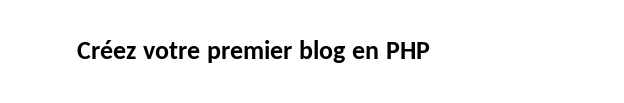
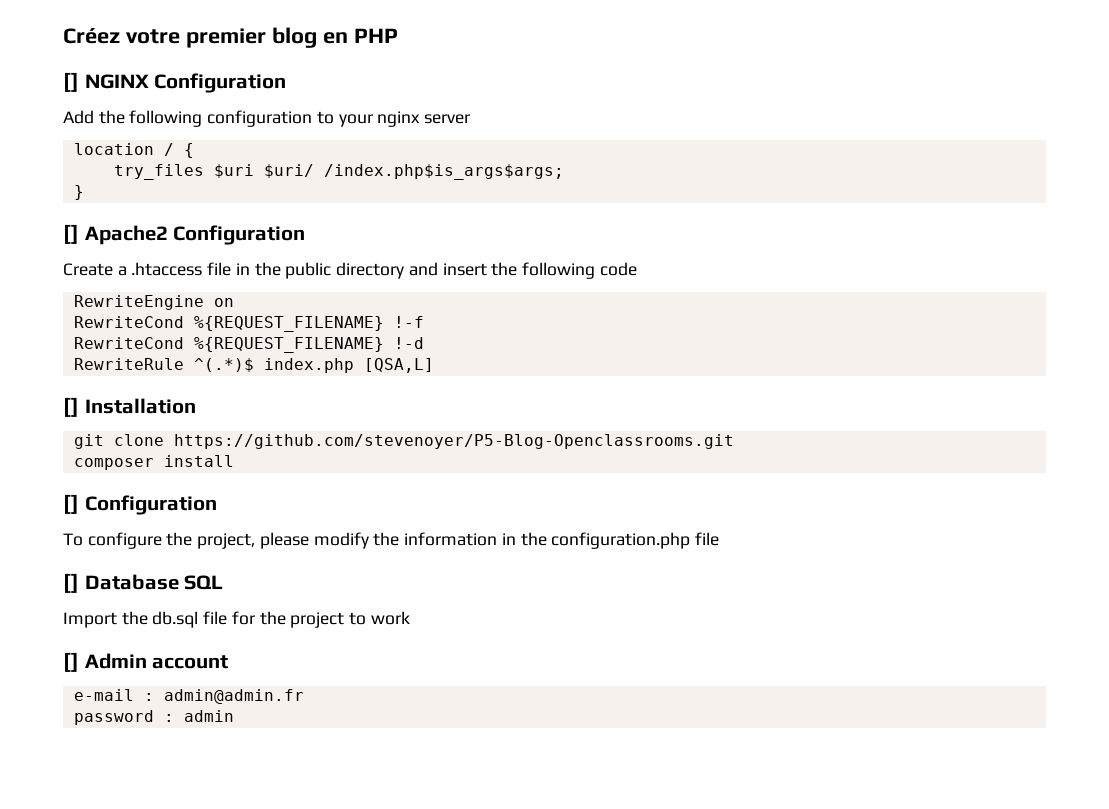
(431, 50) none -> [63,72,287,93] [63,110,471,127] [73,143,194,158] [113,164,564,180] [73,185,84,200] [63,224,306,245] [63,262,637,279] [73,295,234,310] [73,316,424,332] [73,337,424,353] [73,358,434,373] [63,397,196,417] [73,434,734,449] [73,455,234,470] [63,494,217,515] [63,532,719,549] [63,573,224,593] [63,611,410,628] [63,652,229,672] [73,689,304,704] [73,710,234,725] // [] NGINX Configuration // Add the following configuration to your nginx server // location / { // try_files $uri $uri/ /index.php$is_args$args; // } // [] Apache2 Configuration // Create a .htaccess file in the public directory and insert the following code // RewriteEngine on // RewriteCond %{REQUEST_FILENAME} !-f // RewriteCond %{REQUEST_FILENAME} !-d // RewriteRule ^(.*)$ index.php [QSA,L] // [] Installation // git clone https://github.com/stevenoyer/P5-Blog-Openclassrooms.git // composer install // [] Configuration // To configure the project, please modify the information in the configuration.php file // [] Database SQL // Import the db.sql file for the project to work // [] Admin account // e-mail : admin@admin.fr // password : admin

